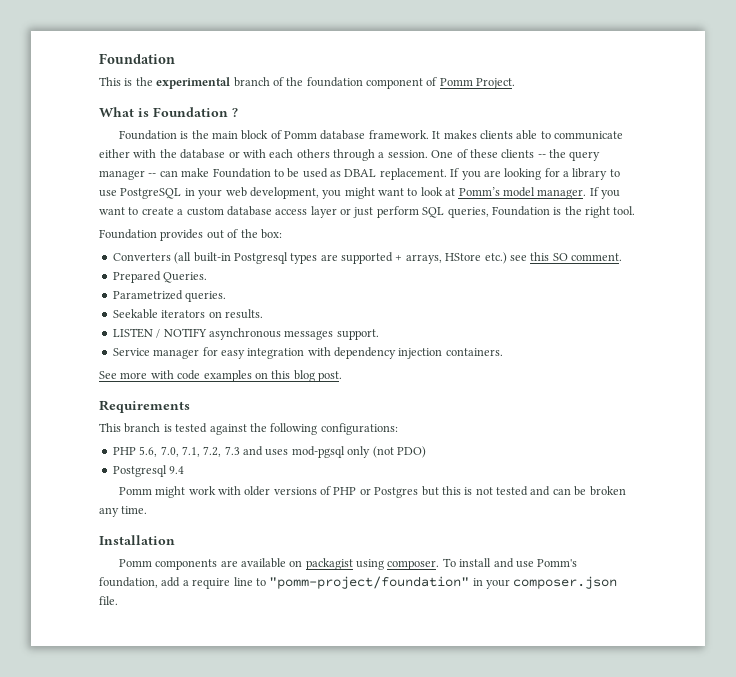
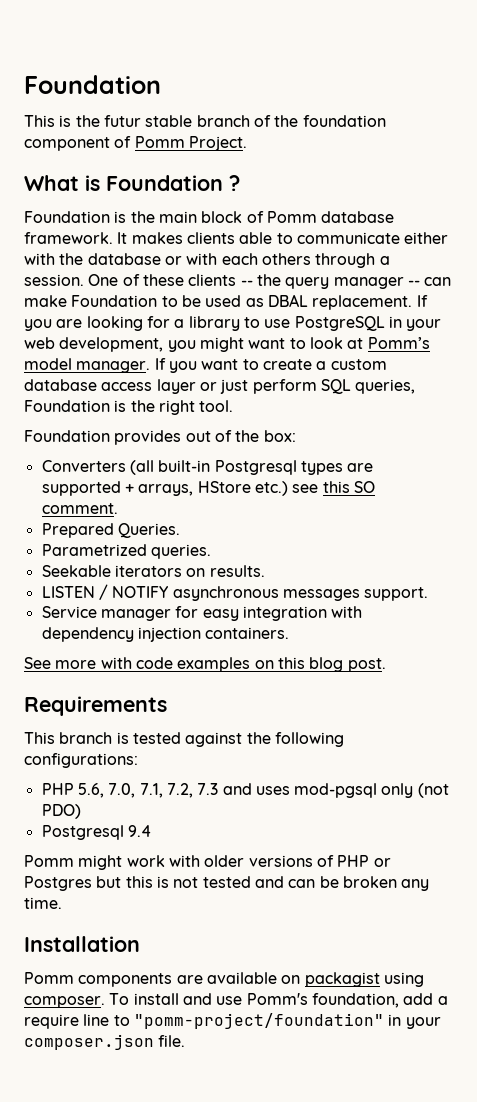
[156,77,231,89] experimental -> [103,115,193,127] futur stable

